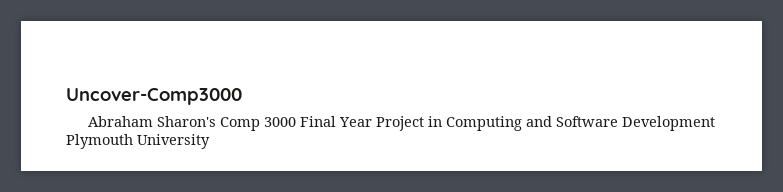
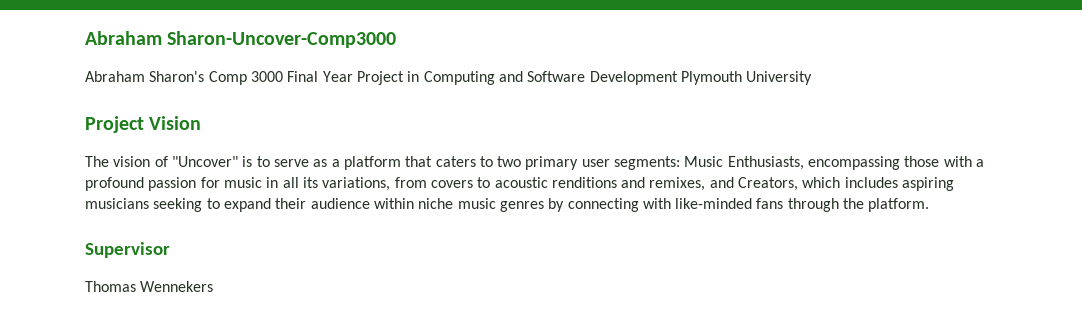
[66,88,242,105] Uncover-Comp3000 -> [85,31,397,48] Abraham Sharon-Uncover-Comp3000
(210, 141) none -> [85,116,202,133] [85,156,985,170] [85,177,955,191] [85,198,930,212] [85,242,170,258] [85,281,214,292] // Project Vision // The vision of "Uncover" is to serve as a platform that caters to two primary user segments: Music Enthusiasts, encompassing those with a profound passion for music in all its variations, from covers to acoustic renditions and remixes, and Creators, which includes aspiring musicians seeking to expand their audience within niche music genres by connecting with like-minded fans through the platform. // Supervisor // Thomas Wennekers

